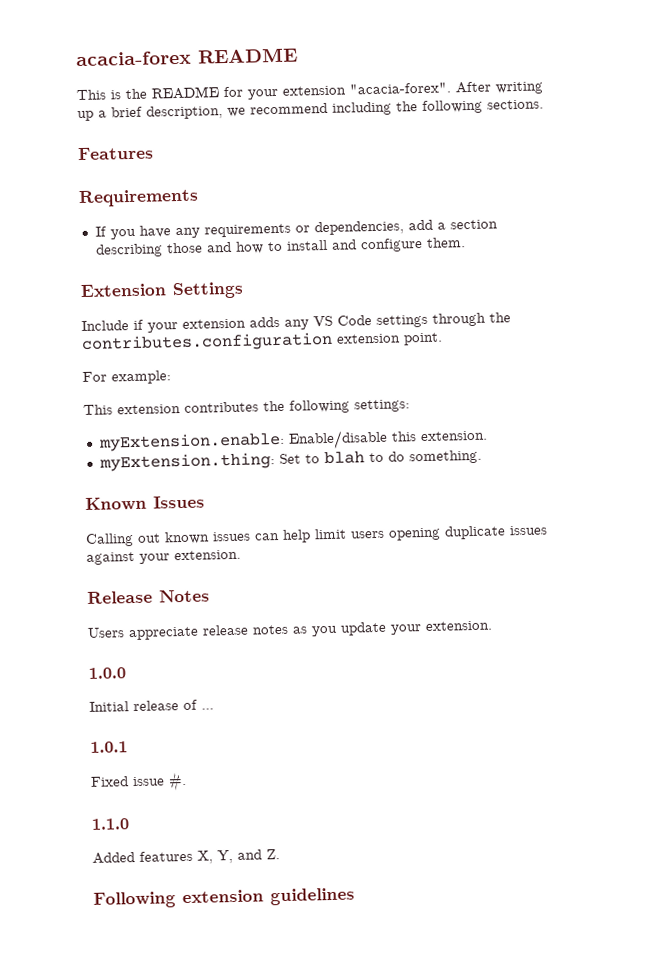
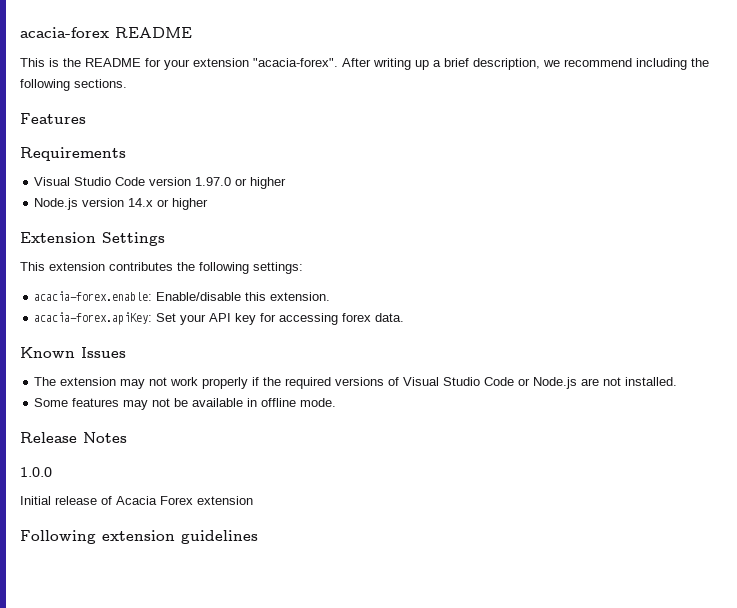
[94,219,498,240] [94,237,466,258] [80,281,244,300] [81,312,511,333] [81,331,443,354] [82,370,171,385] If you have any requirements or dependencies, add a section describing those and how to install and configure them. // Extension Settings // Include if your extension adds any VS Code settings through the contributes.configuration extension point. // For example: -> [34,177,287,189] [34,198,209,210] [20,232,165,246] Visual Studio Code version 1.97.0 or higher // Node.js version 14.x or higher // Extension Settings
[97,431,285,452] myExtension.enable: -> [34,291,153,301] acacia-forex.enable:
[98,449,482,472] [85,495,205,511] [85,525,548,547] [86,549,241,565] [87,589,210,604] [87,620,493,641] [88,667,126,679] [89,699,214,712] [90,741,128,753] [90,771,187,792] [91,818,130,830] [92,849,280,864] myExtension.thing: Set to blah to do something. // Known Issues // Calling out known issues can help limit users opening duplicate issues against your extension. // Release Notes // Users appreciate release notes as you update your extension. // 1.0.0 // Initial release of ... // 1.0.1 // Fixed issue #. // 1.1.0 // Added features X, Y, and Z. -> [34,312,405,325] [20,347,126,358] [34,377,678,389] [34,398,337,410] [20,432,127,443] [20,467,52,477] [20,496,253,505] acacia-forex.apiKey: Set your API key for accessing forex data. // Known Issues // The extension may not work properly if the required versions of Visual Studio Code or Node.js are not installed. // Some features may not be available in offline mode. // Release Notes // 1.0.0 // Initial release of Acacia Forex extension

